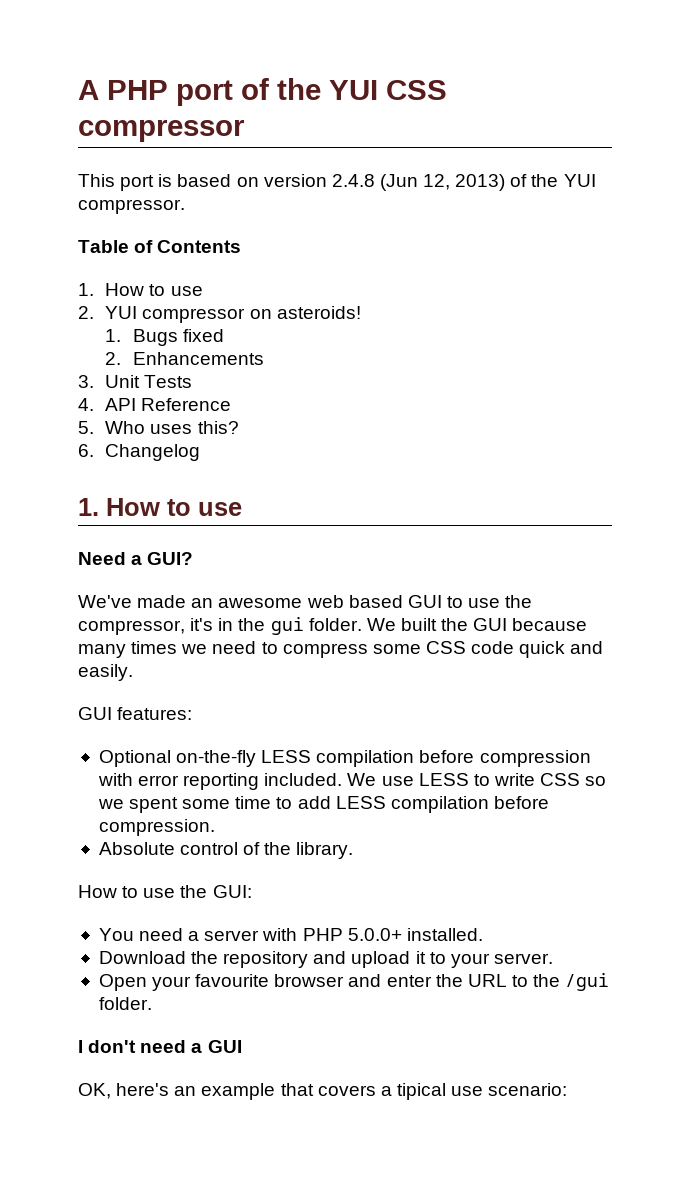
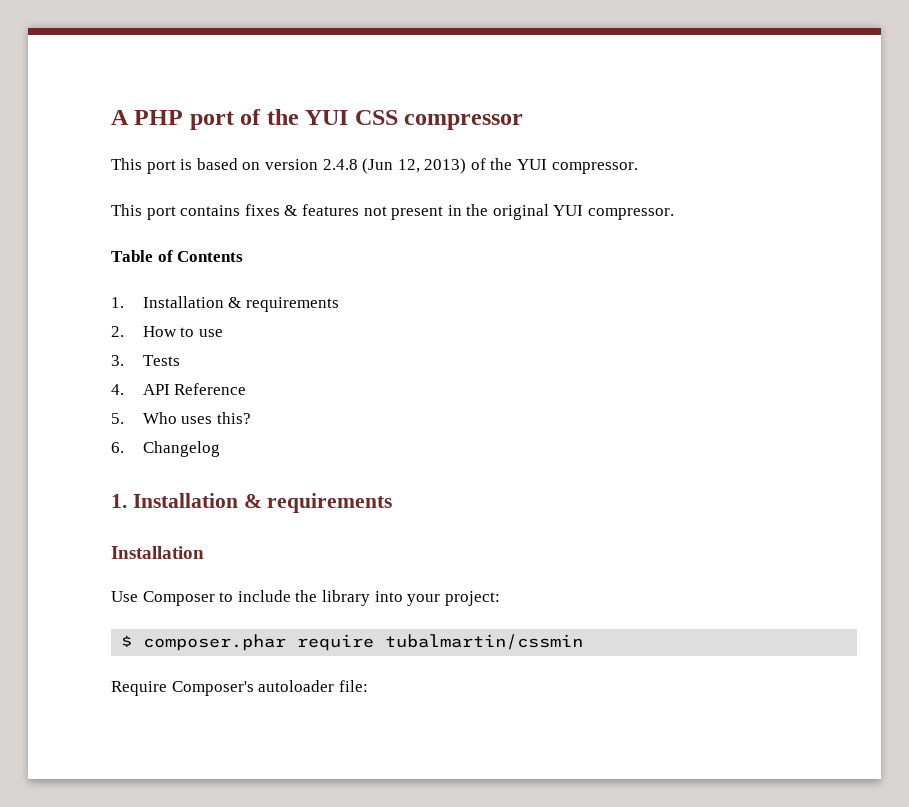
[78,240,242,253] [78,283,203,296] [78,306,361,323] [105,329,224,346] [105,352,264,365] [78,375,141,388] Table of Contents // 1. How to use // 2. YUI compressor on asteroids! // 1. Bugs fixed // 2. Enhancements // 3. Unit -> [111,204,675,220] [111,250,244,262] [111,296,340,312] [111,326,224,337] [111,355,124,366] This port contains fixes & features not present in the original YUI compressor. // Table of Contents // 1. Installation & requirements // 2. How to use // 3.
[106,498,242,516] [78,552,194,565] [78,595,533,608] [78,617,588,635] [78,641,604,658] [78,664,133,681] [78,707,193,720] [98,750,591,767] [97,773,607,790] [97,796,549,813] [98,819,215,836] [98,842,354,859] [78,885,252,898] [98,928,483,941] [98,951,553,968] [98,973,610,991] [98,997,152,1010] [78,1040,242,1053] [78,1083,568,1100] How to use // Need a GUI? // We've made an awesome web based GUI to use the compressor, it's in the gui folder. We built the GUI because many times we need to compress some CSS code quick and easily. // GUI features: // Optional on-the-fly LESS compilation before compression with error reporting included. We use LESS to write CSS so we spent some time to add LESS compilation before compression. // Absolute control of the library. // How to use the GUI: // You need a server with PHP 5.0.0+ installed. // Download the repository and upload it to your server. // Open your favourite browser and enter the URL to the /gui folder. // I don't need a GUI // OK, here's an example that covers a tipical use scenario: -> [132,493,393,513] [111,546,204,559] [111,590,500,606] [121,634,584,651] [111,680,368,696] Installation & requirements // Installation // Use Composer to include the library into your project: // $ composer.phar require tubalmartin/cssmin // Require Composer's autoloader file:

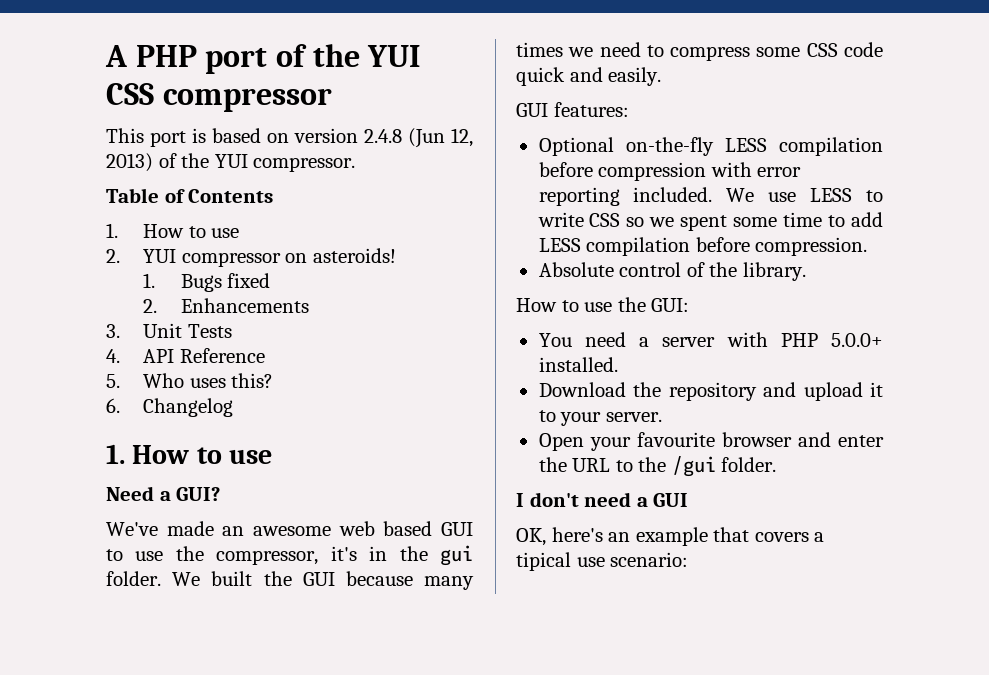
[111,204,675,220] [111,250,244,262] [111,296,340,312] [111,326,224,337] [111,355,124,366] This port contains fixes & features not present in the original YUI compressor. // Table of Contents // 1. Installation & requirements // 2. How to use // 3. -> [106,188,274,203] [106,223,240,238] [106,248,396,267] [143,273,271,292] [143,298,309,313] [106,323,183,338] Table of Contents // 1. How to use // 2. YUI compressor on asteroids! // 1. Bugs fixed // 2. Enhancements // 3. Unit
[132,493,393,513] [111,546,204,559] [111,590,500,606] [121,634,584,651] [111,680,368,696] Installation & requirements // Installation // Use Composer to include the library into your project: // $ composer.phar require tubalmartin/cssmin // Require Composer's autoloader file: -> [132,445,273,464] [106,486,221,501] [106,521,473,536] [106,545,473,566] [106,571,475,590] [516,42,883,61] [516,67,662,86] [516,102,629,117] [538,137,883,156] [538,162,802,181] [538,187,883,206] [537,212,883,231] [538,237,868,256] [538,262,806,281] [516,297,690,312] [538,332,883,347] [538,357,618,372] [538,382,883,401] [538,410,662,426] [538,432,885,451] [538,456,777,477] [516,492,689,507] [516,527,825,546] [516,552,689,571] How to use // Need a GUI? // We've made an awesome web based GUI to use the compressor, it's in the gui folder. We built the GUI because many times we need to compress some CSS code quick and easily. // GUI features: // Optional on-the-fly LESS compilation before compression with error reporting included. We use LESS to write CSS so we spent some time to add LESS compilation before compression. // Absolute control of the library. // How to use the GUI: // You need a server with PHP 5.0.0+ installed. // Download the repository and upload it to your server. // Open your favourite browser and enter the URL to the /gui folder. // I don't need a GUI // OK, here's an example that covers a tipical use scenario:

